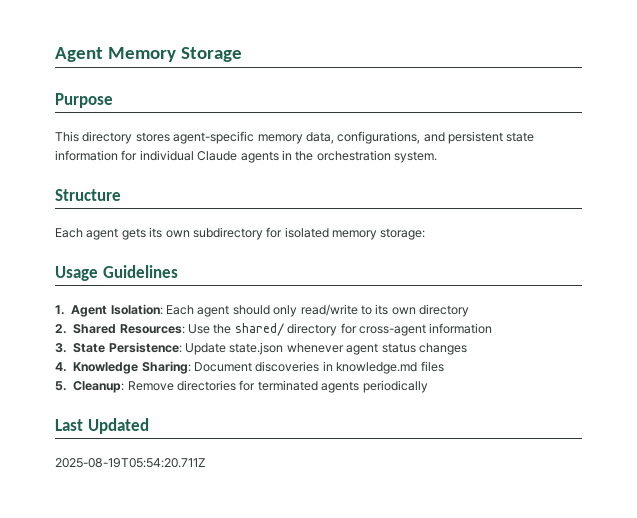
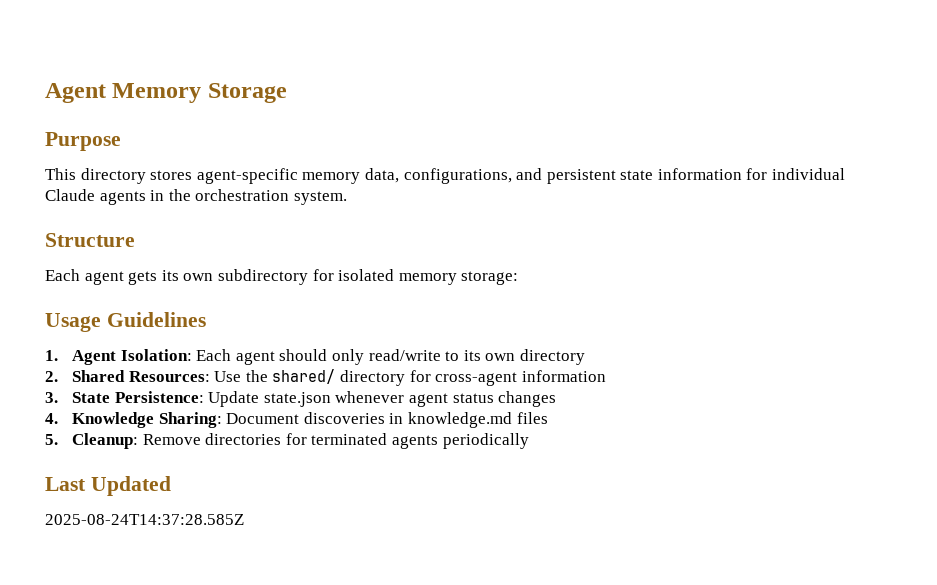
[55,458,205,468] 2025-08-19T05:54:20.711Z -> [45,514,244,525] 2025-08-24T14:37:28.585Z

